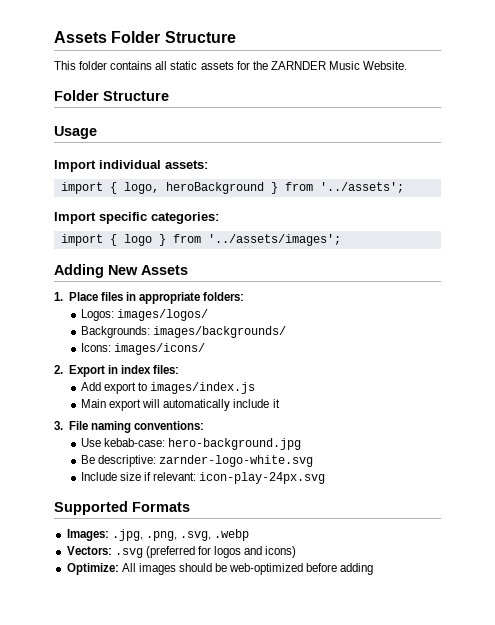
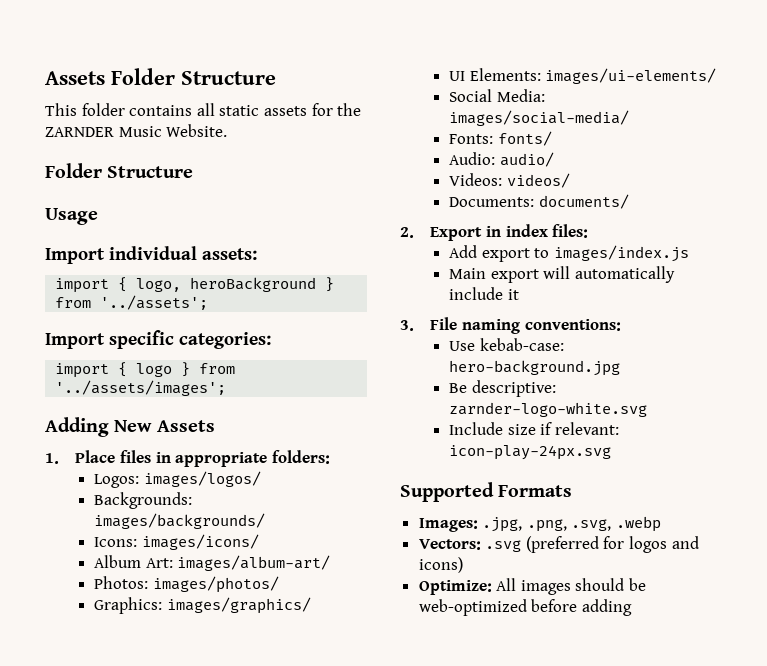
(206, 349) none -> [94,555,331,571] [94,576,279,593] [94,597,311,614] [449,68,717,84] [449,89,545,102] [449,110,630,126] [449,131,552,146] [449,152,554,167] [449,173,570,188] [449,194,629,209] // Album Art: images/album-art/ // Photos: images/photos/ // Graphics: images/graphics/ // UI Elements: images/ui-elements/ // Social Media: images/social-media/ // Fonts: fonts/ // Audio: audio/ // Videos: videos/ // Documents: documents/

